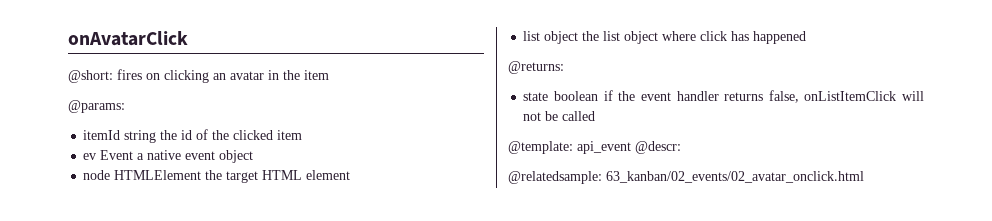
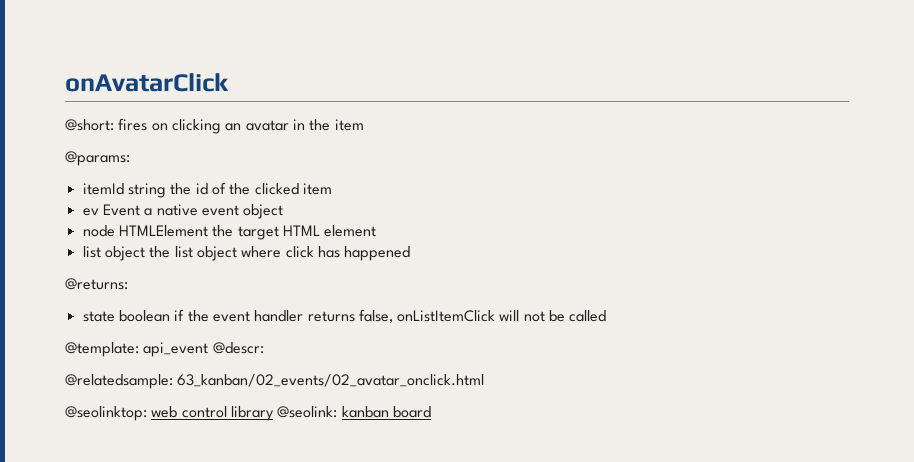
(864, 177) none -> [65,406,431,421] // @seolinktop: web control library @seolink: kanban board

